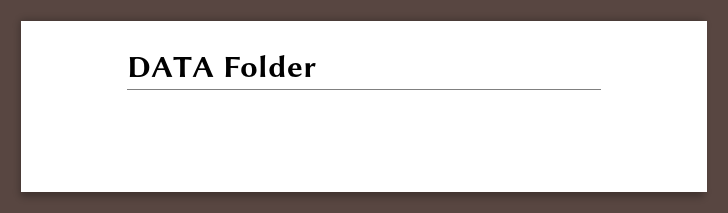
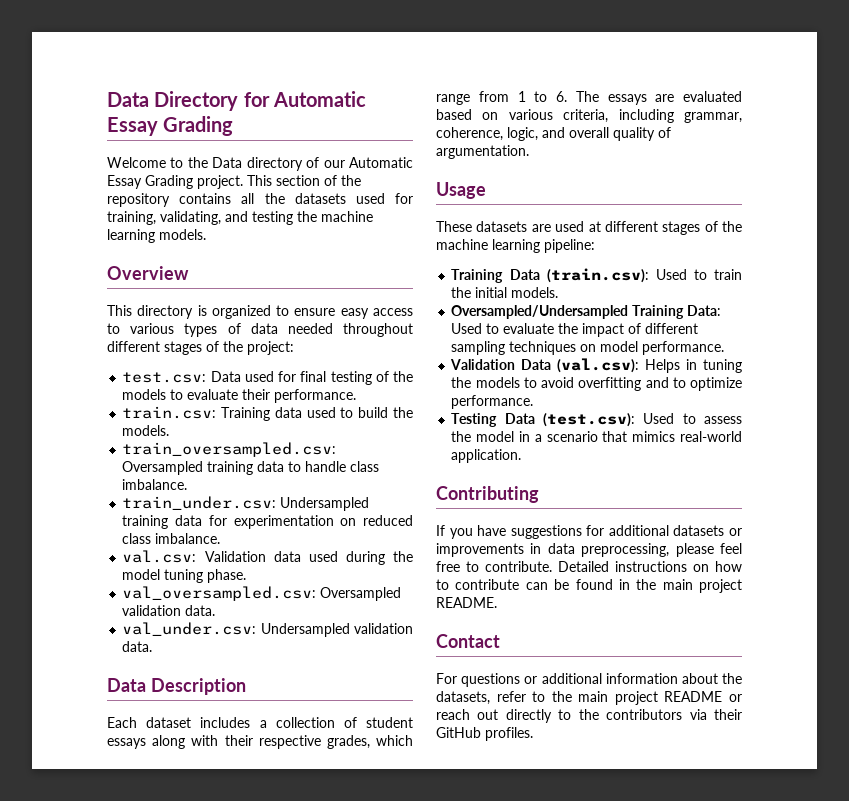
[127,55,316,78] DATA Folder -> [107,91,366,111] [107,116,234,136] [107,157,413,171] [107,175,361,189] [107,193,413,207] [107,211,373,225] [107,229,206,243] [107,266,189,280] [107,305,413,319] [107,323,413,337] [107,341,294,355] [122,371,414,385] [122,389,357,403] [122,406,414,421] [122,425,170,436] [122,442,337,457] [122,461,380,475] [122,479,188,490] [122,496,370,511] [122,515,413,529] [122,533,221,544] [122,550,413,565] [122,569,247,583] [122,586,402,601] [122,605,216,616] [122,622,413,637] [122,641,153,652] [107,678,246,695] [107,717,413,728] [107,735,413,749] [436,91,742,105] [436,109,742,123] [436,127,671,141] [436,145,529,159] [436,182,486,199] [436,221,742,235] [436,239,595,253] [451,268,742,283] [451,287,559,298] [451,305,722,319] [451,323,699,337] [451,341,725,355] [450,358,742,373] [451,377,742,391] [451,395,534,409] [451,413,742,427] [451,431,742,442] [451,449,522,463] [436,486,539,503] [436,525,742,539] [436,543,742,557] [436,561,742,572] [436,579,742,593] [436,597,497,608] [436,634,500,648] [436,673,742,687] [436,691,742,705] [436,709,742,723] [436,727,533,741] Data Directory for Automatic Essay Grading // Welcome to the Data directory of our Automatic Essay Grading project. This section of the repository contains all the datasets used for training, validating, and testing the machine learning models. // Overview // This directory is organized to ensure easy access to various types of data needed throughout different stages of the project: // test.csv: Data used for final testing of the models to evaluate their performance. // train.csv: Training data used to build the models. // train_oversampled.csv: Oversampled training data to handle class imbalance. // train_under.csv: Undersampled training data for experimentation on reduced class imbalance. // val.csv: Validation data used during the model tuning phase. // val_oversampled.csv: Oversampled validation data. // val_under.csv: Undersampled validation data. // Data Description // Each dataset includes a collection of student essays along with their respective grades, which range from 1 to 6. The essays are evaluated based on various criteria, including grammar, coherence, logic, and overall quality of argumentation. // Usage // These datasets are used at different stages of the machine learning pipeline: // Training Data (train.csv): Used to train the initial models. // Oversampled/Undersampled Training Data: Used to evaluate the impact of different sampling techniques on model performance. // Validation Data (val.csv): Helps in tuning the models to avoid overfitting and to optimize performance. // Testing Data (test.csv): Used to assess the model in a scenario that mimics real-world application. // Contributing // If you have suggestions for additional datasets or improvements in data preprocessing, please feel free to contribute. Detailed instructions on how to contribute can be found in the main project README. // Contact // For questions or additional information about the datasets, refer to the main project README or reach out directly to the contributors via their GitHub profiles.

